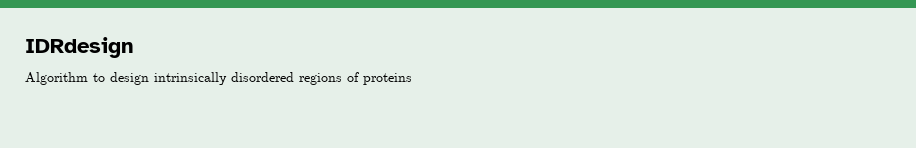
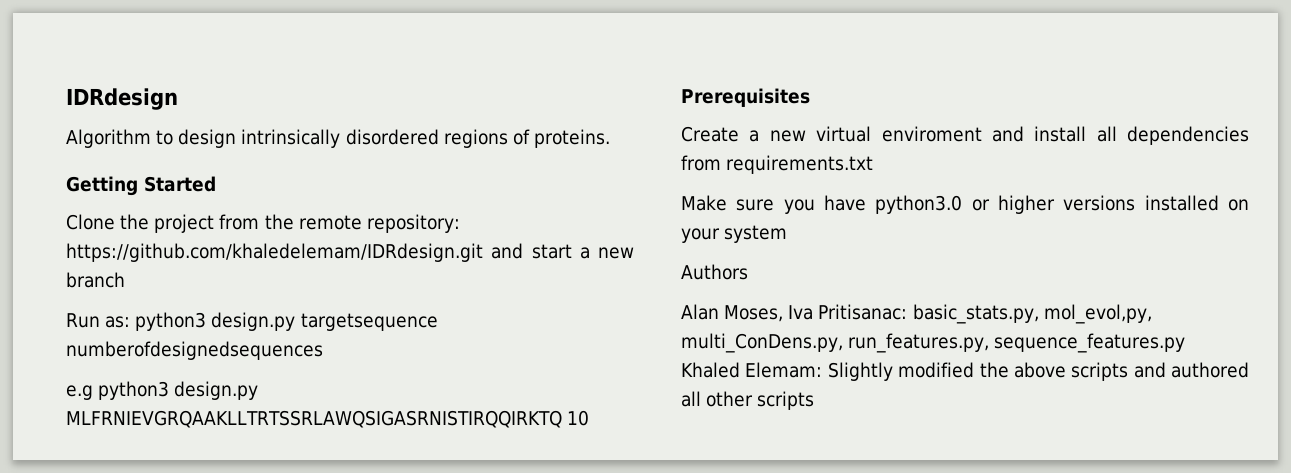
[363,73,412,85] proteins -> [533,129,610,148] [66,176,216,196] [66,214,460,233] [66,243,634,262] [66,272,125,288] [66,312,438,331] [66,341,323,360] [66,381,259,400] [66,410,590,428] [681,88,810,107] [681,126,1249,145] [681,155,874,174] [681,195,1249,214] [681,225,788,243] [681,264,748,280] [681,304,1152,324] [681,333,1186,353] [681,362,1249,381] [681,391,815,410] proteins. // Getting Started // Clone the project from the remote repository: https://github.com/khaledelemam/IDRdesign.git and start a new branch // Run as: python3 design.py targetsequence numberofdesignedsequences // e.g python3 design.py MLFRNIEVGRQAAKLLTRTSSRLAWQSIGASRNISTIRQQIRKTQ 10 // Prerequisites // Create a new virtual enviroment and install all dependencies from requirements.txt // Make sure you have python3.0 or higher versions installed on your system // Authors // Alan Moses, Iva Pritisanac: basic_stats.py, mol_evol,py, multi_ConDens.py, run_features.py, sequence_features.py Khaled Elemam: Slightly modified the above scripts and authored all other scripts

